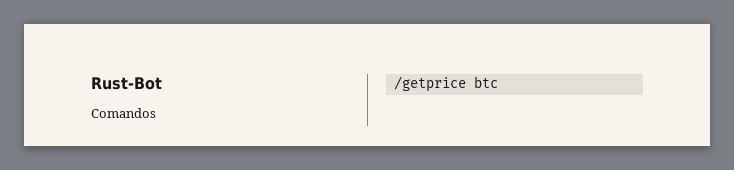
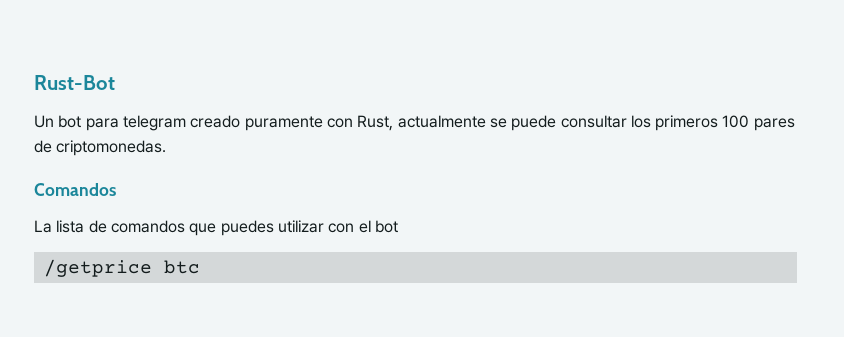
[91,108,156,118] Comandos -> [34,115,795,131] [34,140,167,156] [34,183,116,196] [34,220,398,236] Un bot para telegram creado puramente con Rust, actualmente se puede consultar los primeros 100 pares de criptomonedas. // Comandos // La lista de comandos que puedes utilizar con el bot

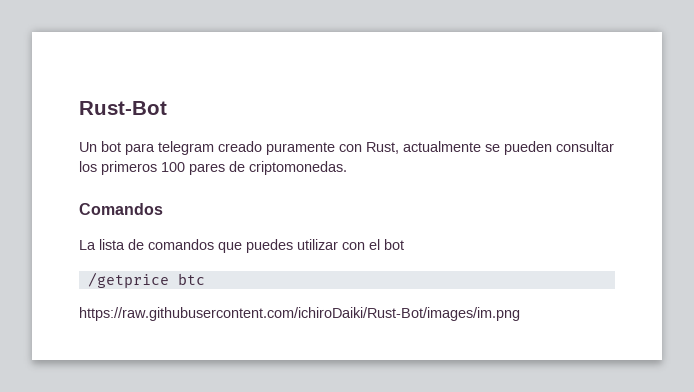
[511,115,557,131] puede -> [504,141,552,155] pueden
(200, 267) none -> [79,307,520,321] // https://raw.githubusercontent.com/ichiroDaiki/Rust-Bot/images/im.png

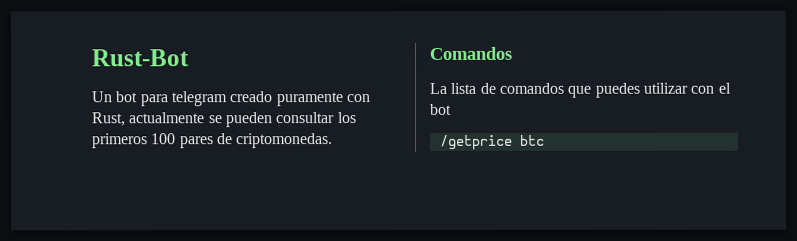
[79,307,520,321] // https://raw.githubusercontent.com/ichiroDaiki/Rust-Bot/images/im.png -> (545, 140) none

